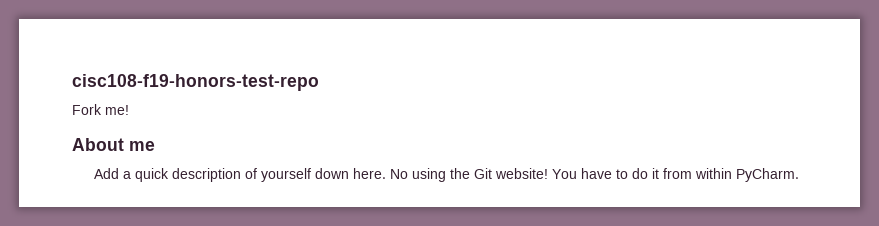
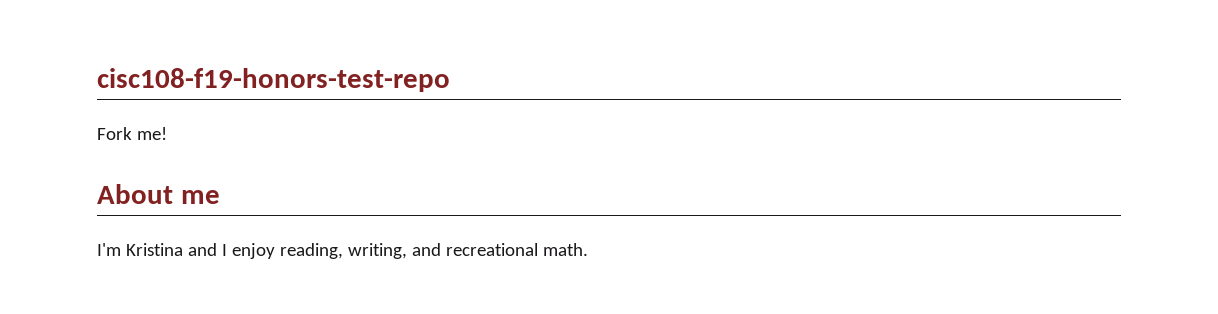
[94,168,800,182] Add a quick description of yourself down here. No using the Git website! You have to do it from within PyCharm. -> [97,243,588,259] I'm Kristina and I enjoy reading, writing, and recreational math.

